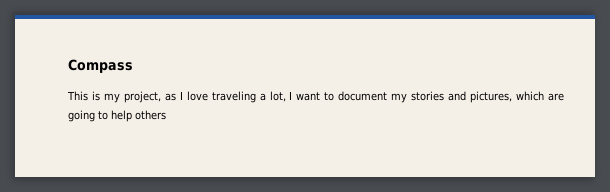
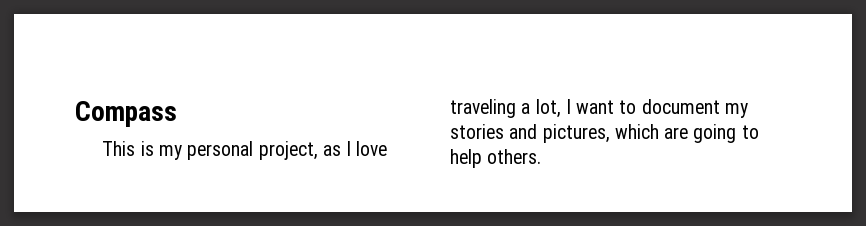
(120, 98) none -> [187,141,254,160] personal
[135,110,166,120] others -> [487,149,542,164] others.

